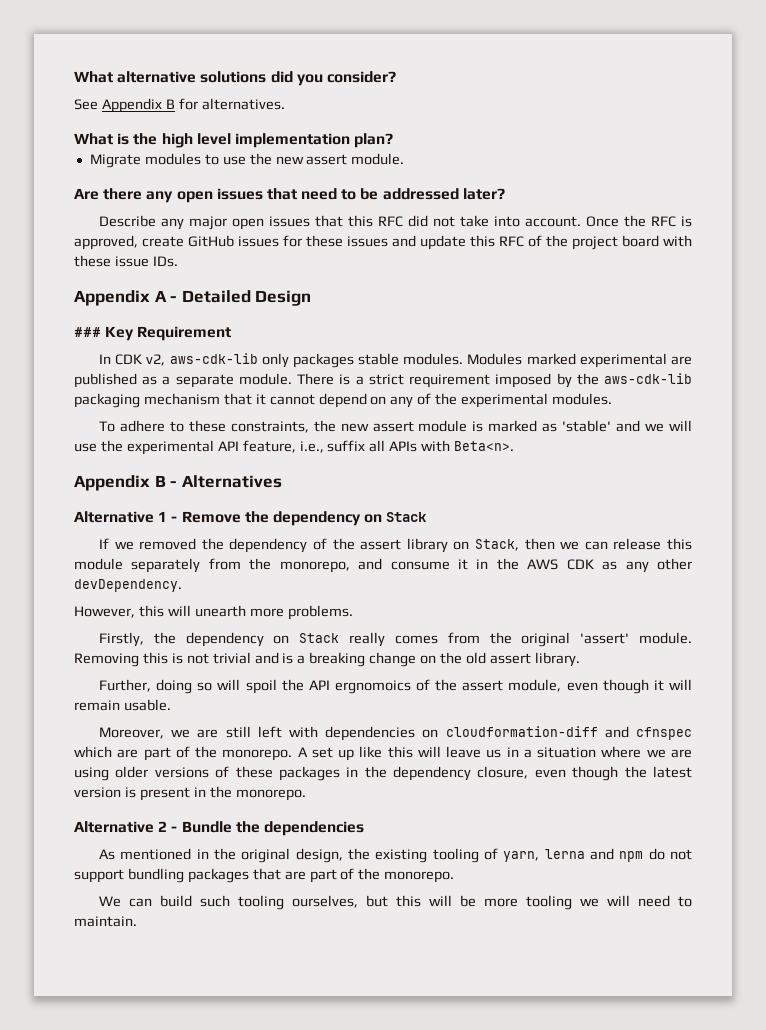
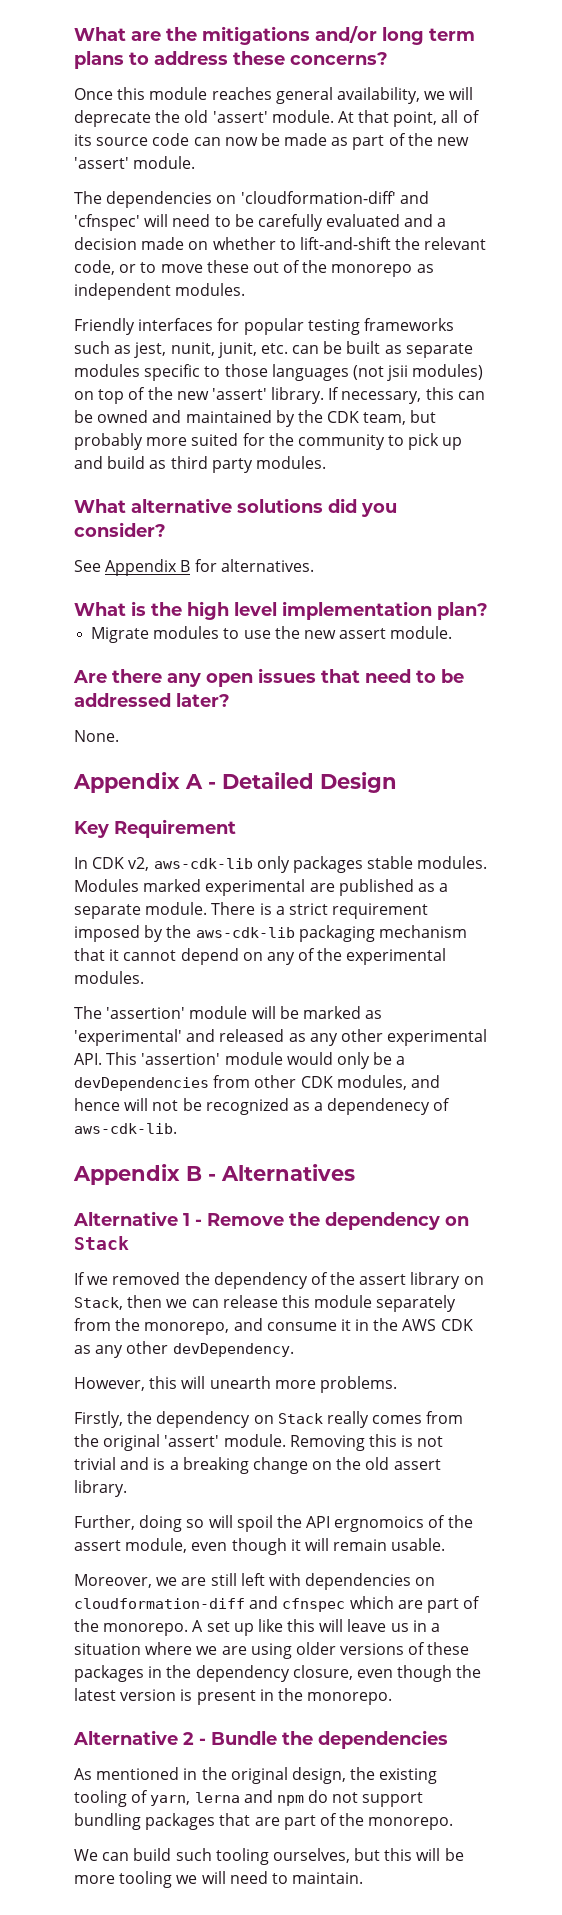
[74,71,113,83] What -> [74,26,475,45] [74,51,388,69] [74,87,474,104] [74,110,480,127] [74,133,470,150] [74,156,196,169] [74,191,429,208] [74,214,447,231] [74,237,487,250] [74,260,434,277] [74,283,246,300] [74,318,454,335] [74,341,473,358] [74,364,484,381] [74,387,485,404] [74,410,437,427] [74,433,463,450] [74,456,326,473] [74,499,126,513] What are the mitigations and/or long term plans to address these concerns? // Once this module reaches general availability, we will deprecate the old 'assert' module. At that point, all of its source code can now be made as part of the new 'assert' module. // The dependencies on 'cloudformation-diff' and 'cfnspec' will need to be carefully evaluated and a decision made on whether to lift-and-shift the relevant code, or to move these out of the monorepo as independent modules. // Friendly interfaces for popular testing frameworks such as jest, nunit, junit, etc. can be built as separate modules specific to those languages (not jsii modules) on top of the new 'assert' library. If necessary, this can be owned and maintained by the CDK team, but probably more suited for the community to pick up and build as third party modules. // What
[98,215,693,230] [74,235,692,250] [74,255,178,267] Describe any major open issues that this RFC did not take into account. Once the RFC is approved, create GitHub issues for these issues and update this RFC of the project board with these issue IDs. -> [74,730,119,742] None.
[74,327,101,337] ### -> (397, 782) none
[98,420,692,433] [74,440,515,455] To adhere to these constraints, the new assert module is marked as 'stable' and we will use the experimental API feature, i.e., suffix all APIs with Beta<n>. -> [74,1006,383,1019] [74,1029,488,1046] [74,1052,406,1069] [74,1075,440,1091] [74,1098,451,1115] [74,1123,177,1134] The 'assertion' module will be marked as 'experimental' and released as any other experimental API. This 'assertion' module would only be a devDependencies from other CDK modules, and hence will not be recognized as a dependenecy of aws-cdk-lib.

